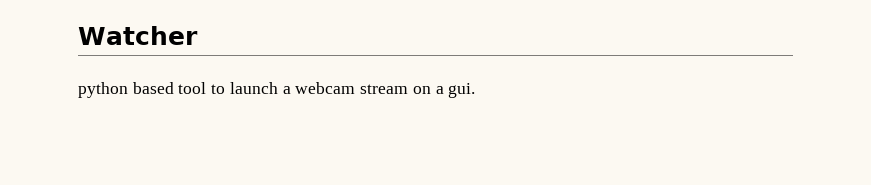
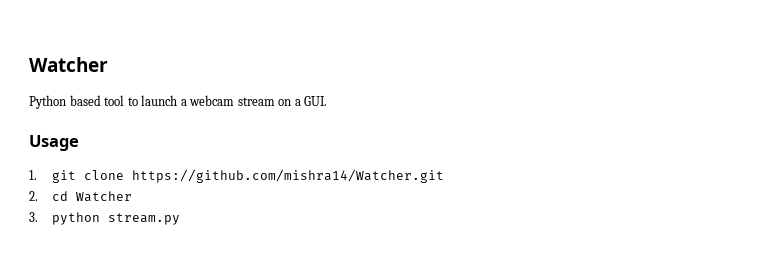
[78,26,198,45] [78,82,128,98] Watcher // python -> [29,57,108,72] [29,95,66,109] Watcher // Python
[448,83,476,98] gui. -> [304,96,328,106] [29,135,79,151] [29,169,444,183] [29,191,132,202] [29,212,180,225] GUI. // Usage // 1. git clone https://github.com/mishra14/Watcher.git // 2. cd Watcher // 3. python stream.py

